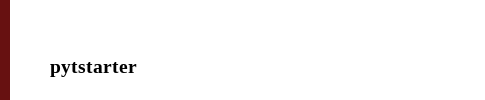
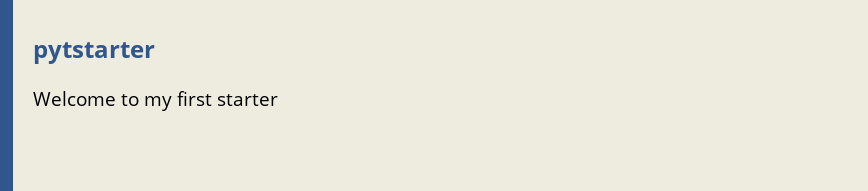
(137, 69) none -> [33,91,278,111] // Welcome to my first starter

